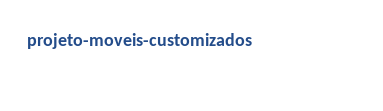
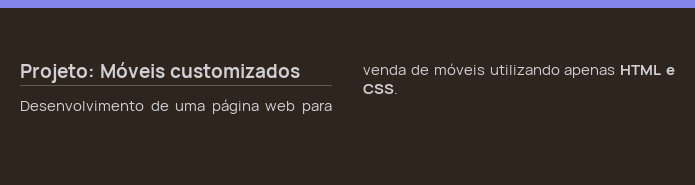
[27,33,252,49] projeto-moveis-customizados -> [20,62,301,83] [20,99,332,114] [363,63,675,78] [363,84,398,94] Projeto: Móveis customizados // Desenvolvimento de uma página web para venda de móveis utilizando apenas HTML e CSS.

